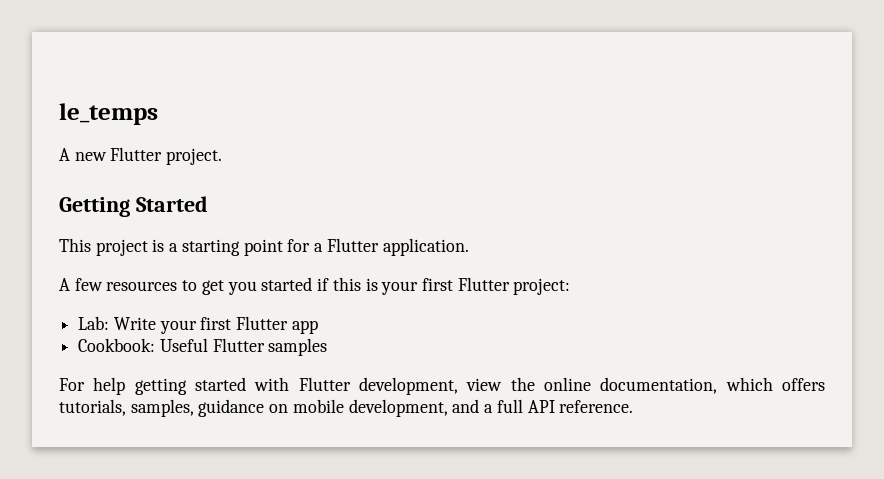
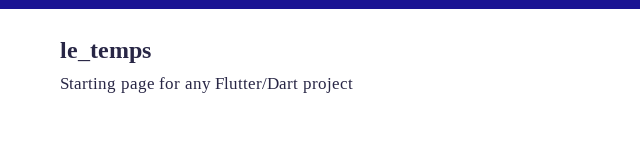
[59,147,223,165] [59,196,208,217] [59,238,469,256] [59,277,571,295] [78,316,318,334] [78,338,328,356] [59,377,826,395] [59,399,634,417] A new Flutter project. // Getting Started // This project is a starting point for a Flutter application. // A few resources to get you started if this is your first Flutter project: // Lab: Write your first Flutter app // Cookbook: Useful Flutter samples // For help getting started with Flutter development, view the online documentation, which offers tutorials, samples, guidance on mobile development, and a full API reference. -> [60,77,353,93] Starting page for any Flutter/Dart project

